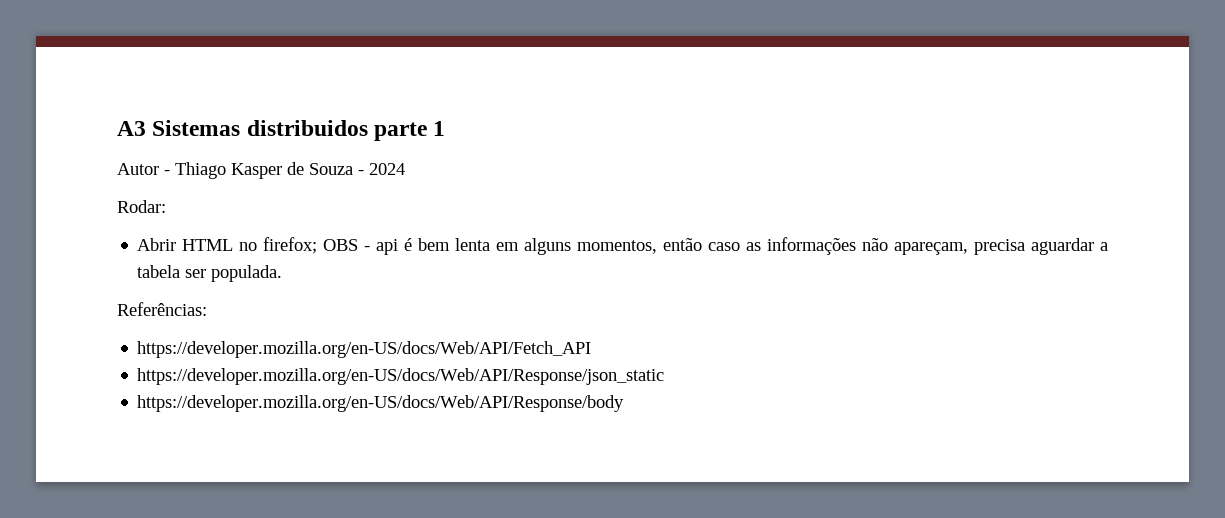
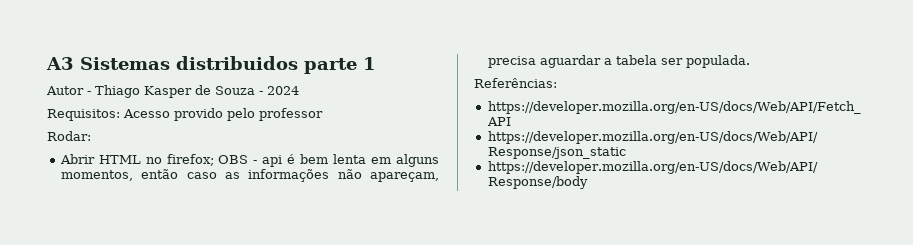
(405, 169) none -> [47,108,323,121] // Requisitos: Acesso provido pelo professor

